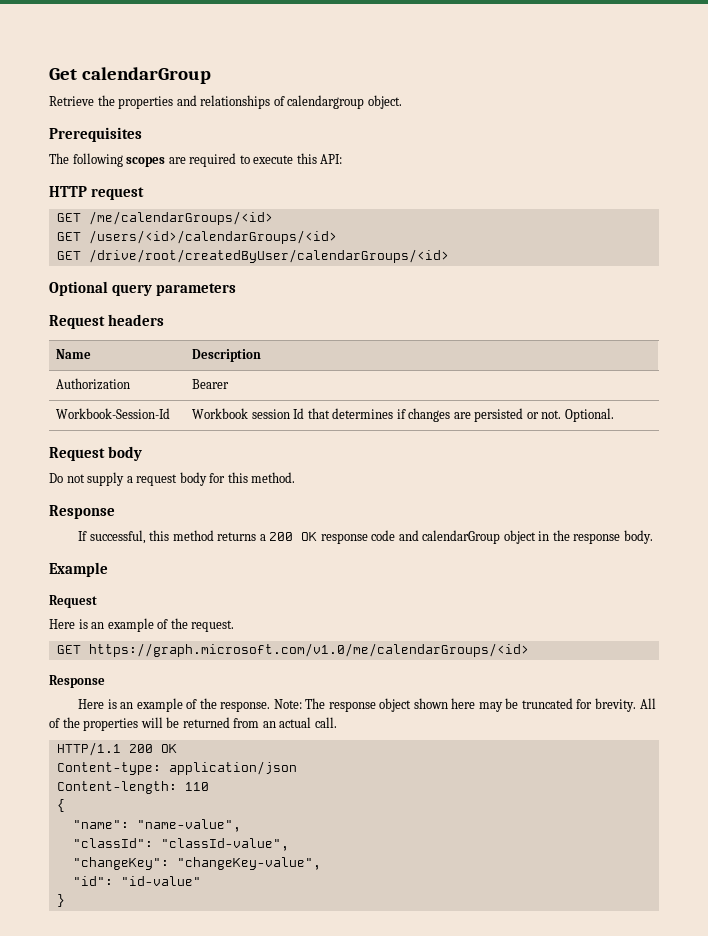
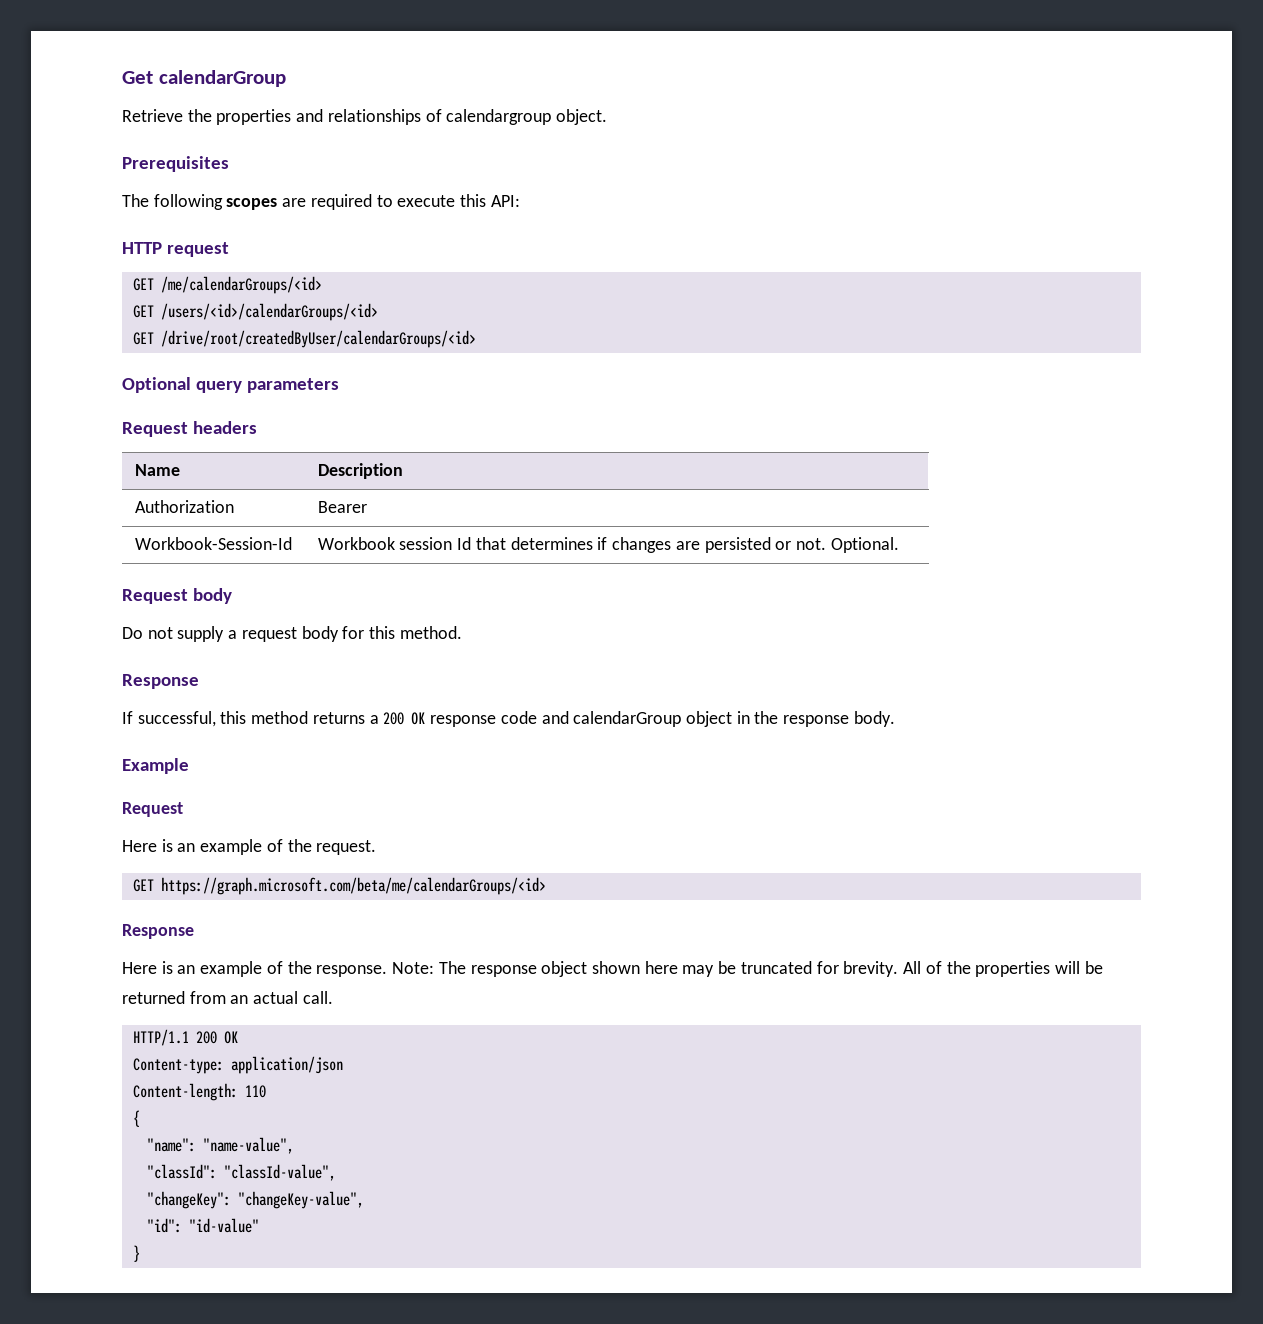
[88,643,529,657] https://graph.microsoft.com/v1.0/me/calendarGroups/<id> -> [160,877,546,895] https://graph.microsoft.com/beta/me/calendarGroups/<id>

